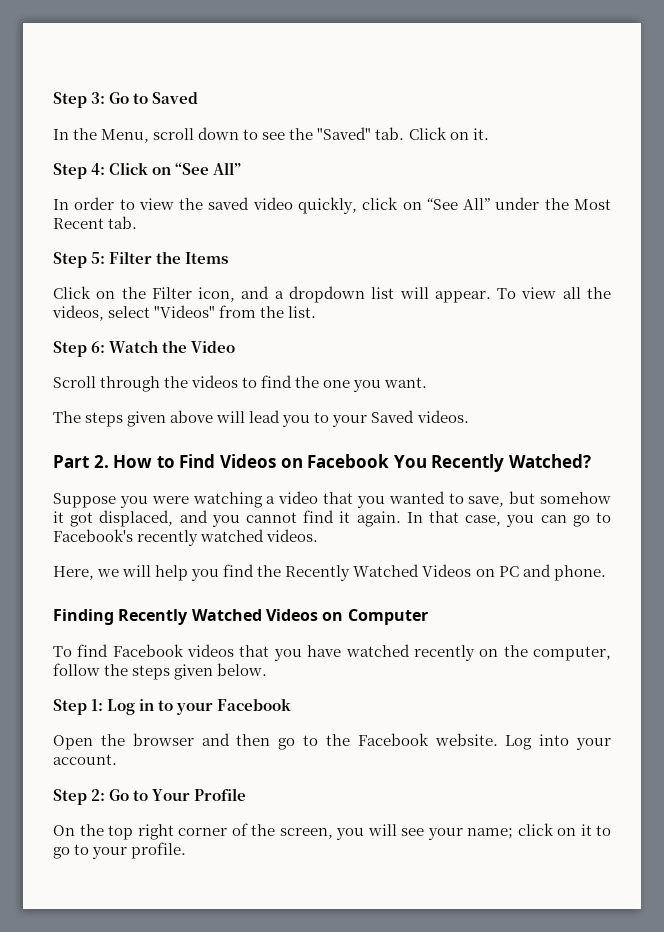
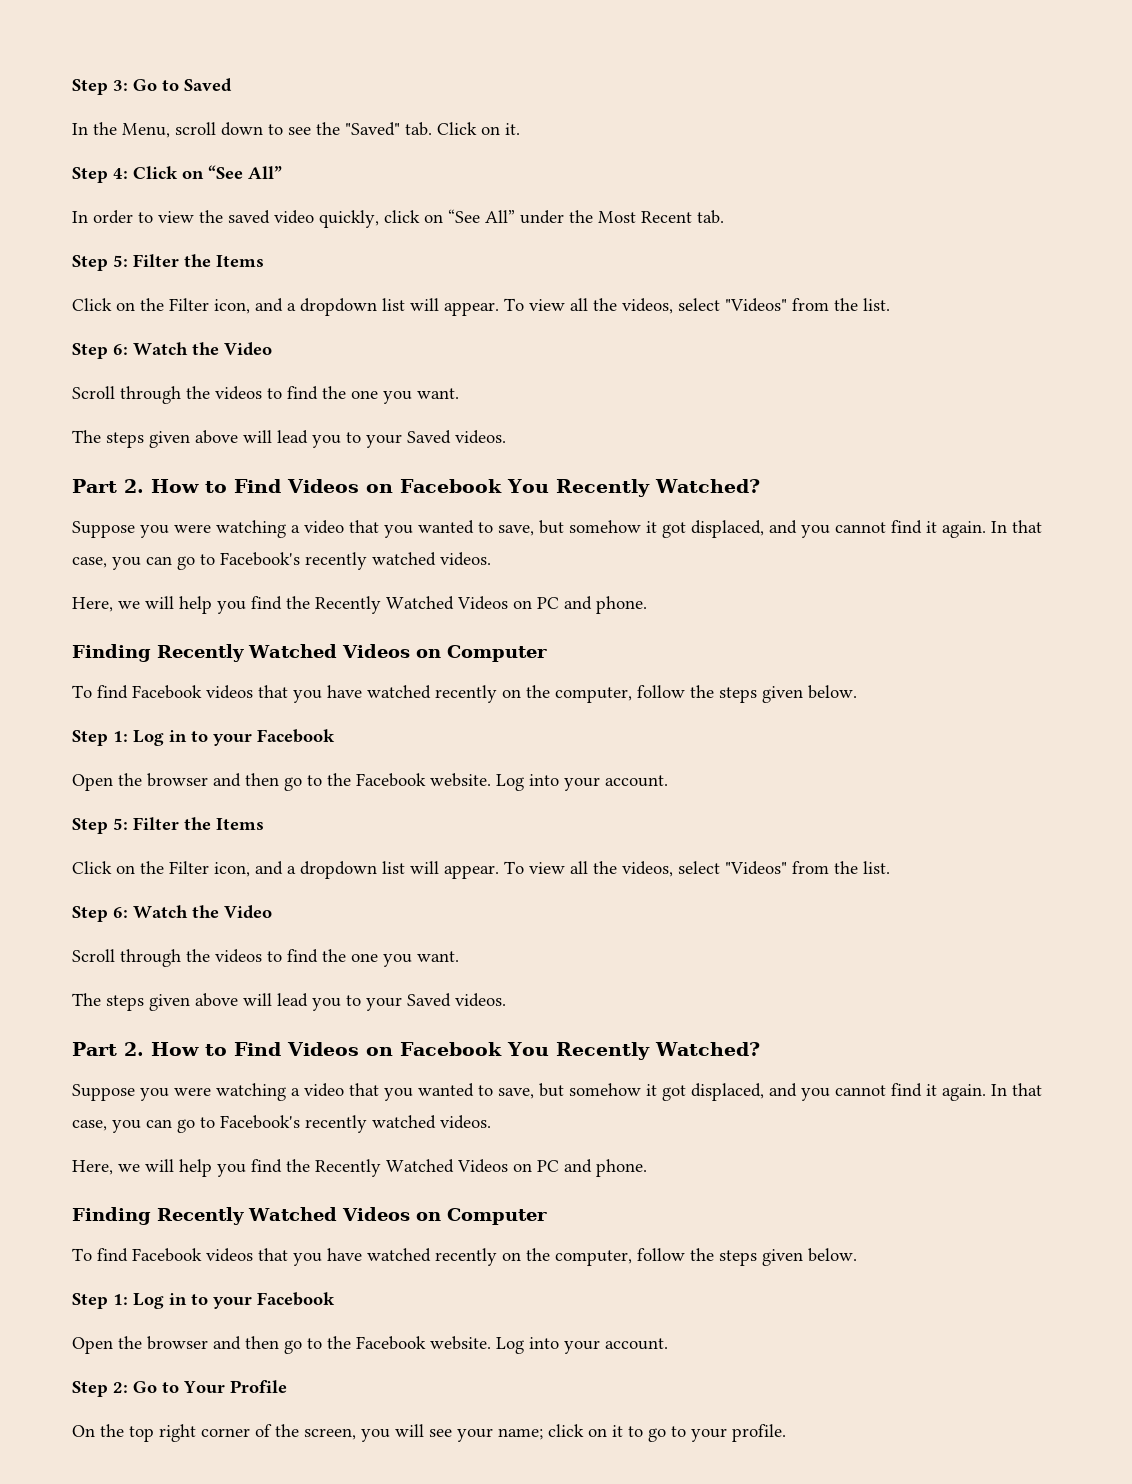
(117, 759) none -> [72,817,264,834] [72,861,890,879] [72,905,272,922] [72,949,459,967] [72,993,506,1011] [72,1042,760,1060] [72,1083,1042,1101] [72,1115,491,1133] [72,1159,647,1177] [72,1207,547,1225] [72,1248,857,1266] [72,1292,335,1309] [72,1336,668,1354] // Step 5: Filter the Items // Click on the Filter icon, and a dropdown list will appear. To view all the videos, select "Videos" from the list. // Step 6: Watch the Video // Scroll through the videos to find the one you want. // The steps given above will lead you to your Saved videos. // Part 2. How to Find Videos on Facebook You Recently Watched? // Suppose you were watching a video that you wanted to save, but somehow it got displaced, and you cannot find it again. In that case, you can go to Facebook's recently watched videos. // Here, we will help you find the Recently Watched Videos on PC and phone. // Finding Recently Watched Videos on Computer // To find Facebook videos that you have watched recently on the computer, follow the steps given below. // Step 1: Log in to your Facebook // Open the browser and then go to the Facebook website. Log into your account.

